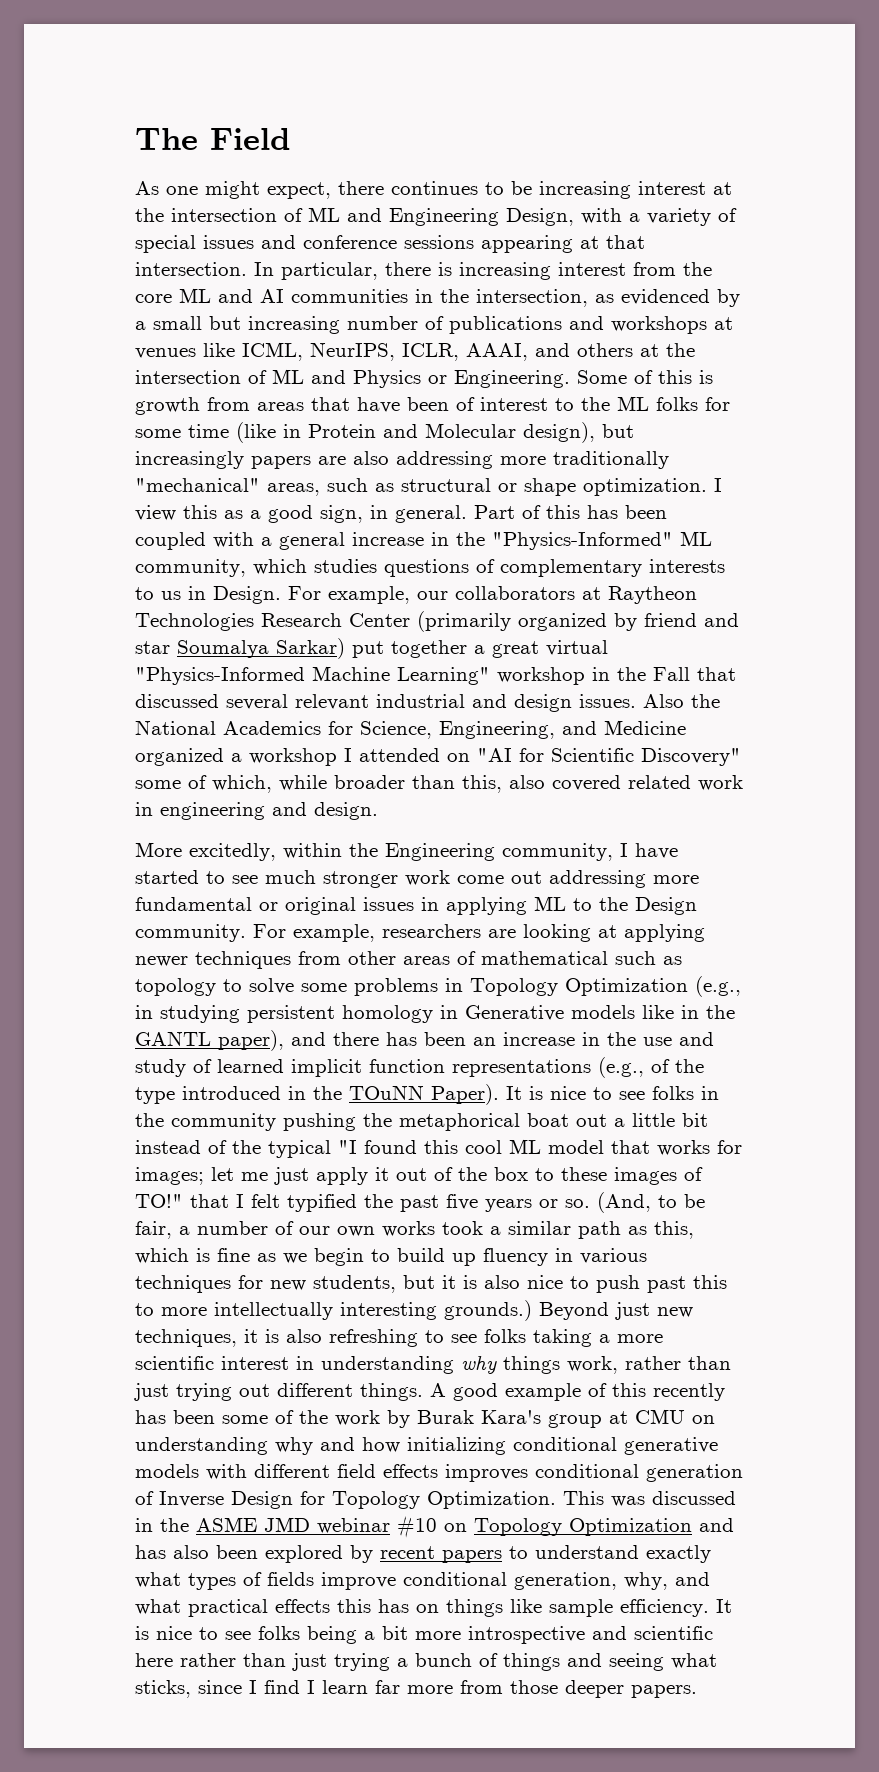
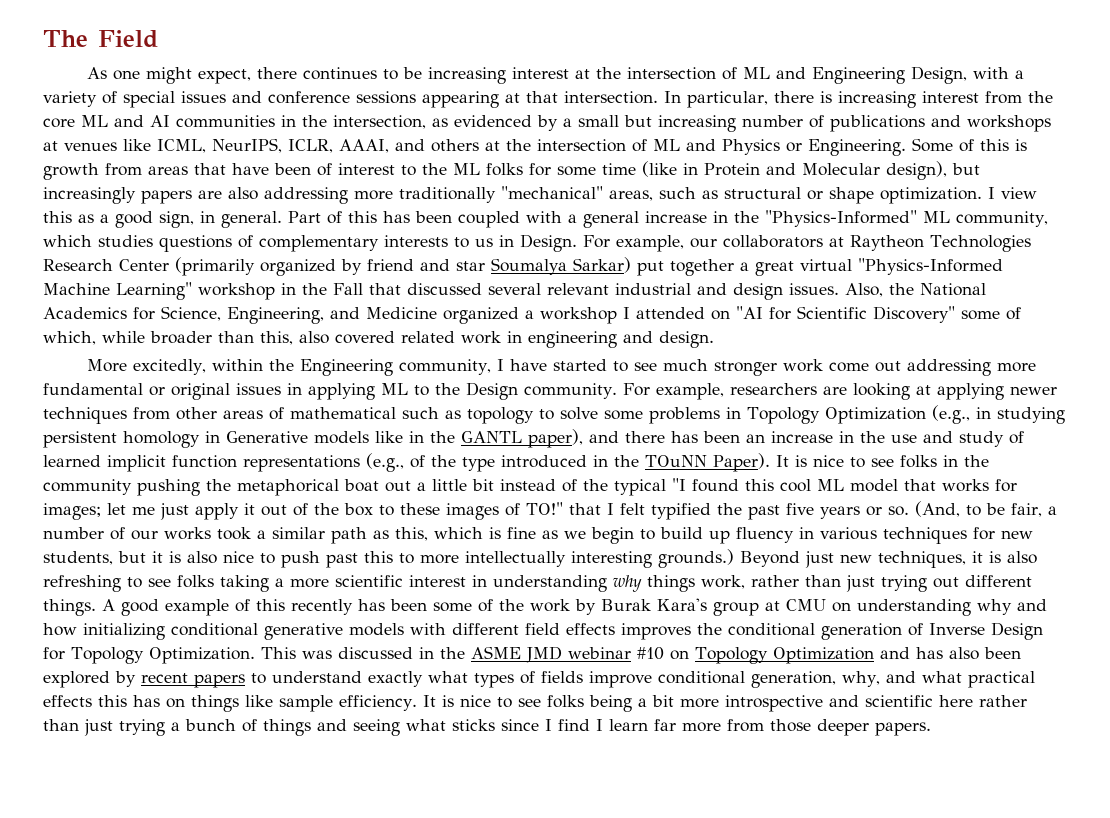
[643,694,684,708] Also -> [845,283,883,297] Also,
[337,1226,375,1237] own -> (158, 535) none
(528, 1473) none -> [697,623,722,635] the
[135,1680,191,1698] sticks, -> [452,719,495,731] sticks

